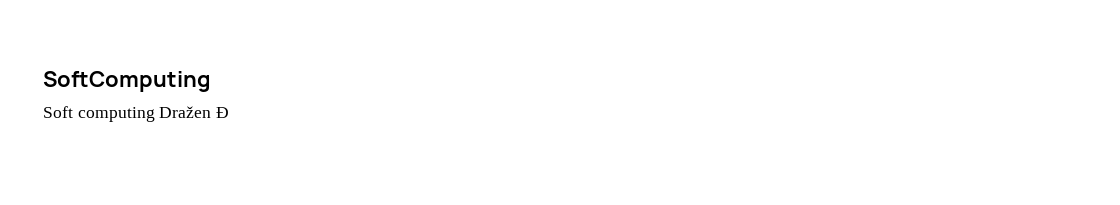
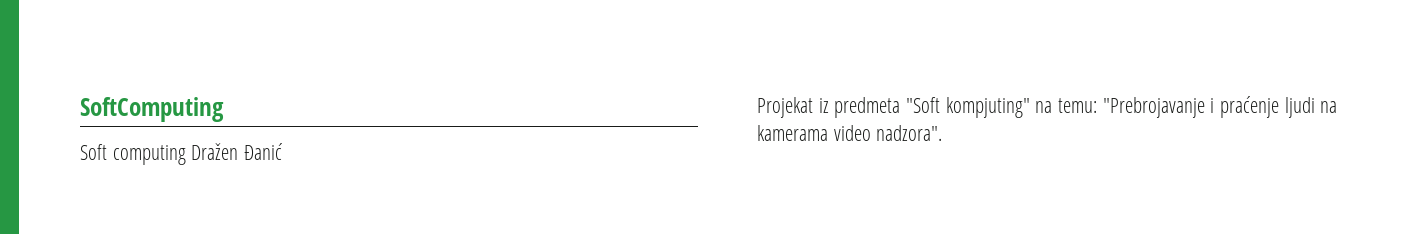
[216,107,230,118] Đ -> [244,143,283,160] [757,96,1338,118] [757,125,943,141] Đanić // Projekat iz predmeta "Soft kompjuting" na temu: "Prebrojavanje i praćenje ljudi na kamerama video nadzora".

